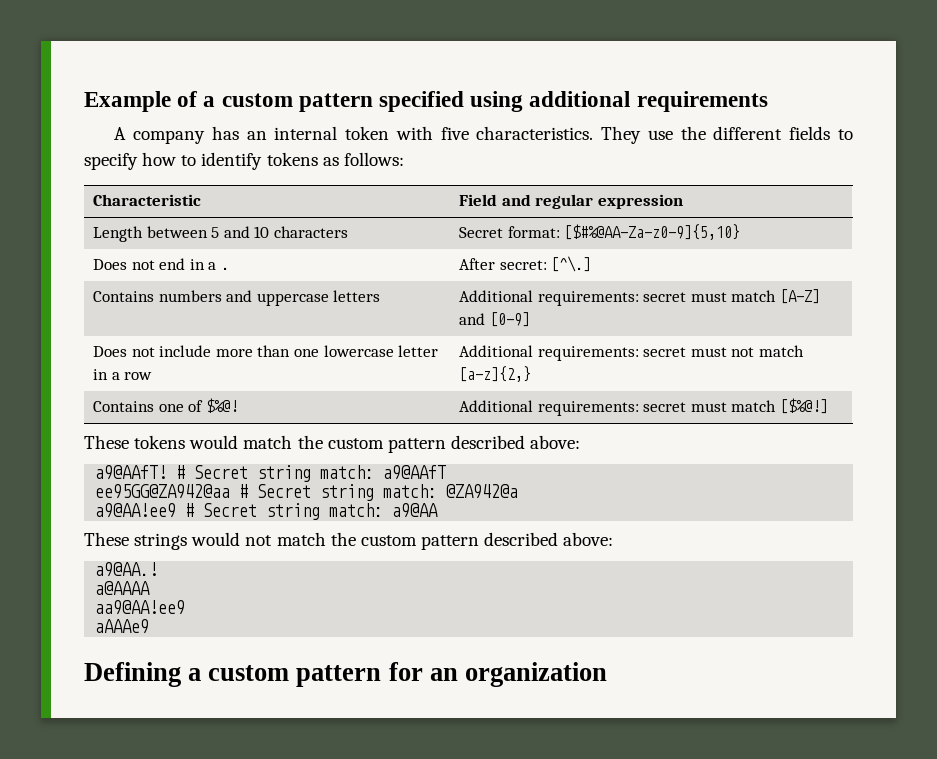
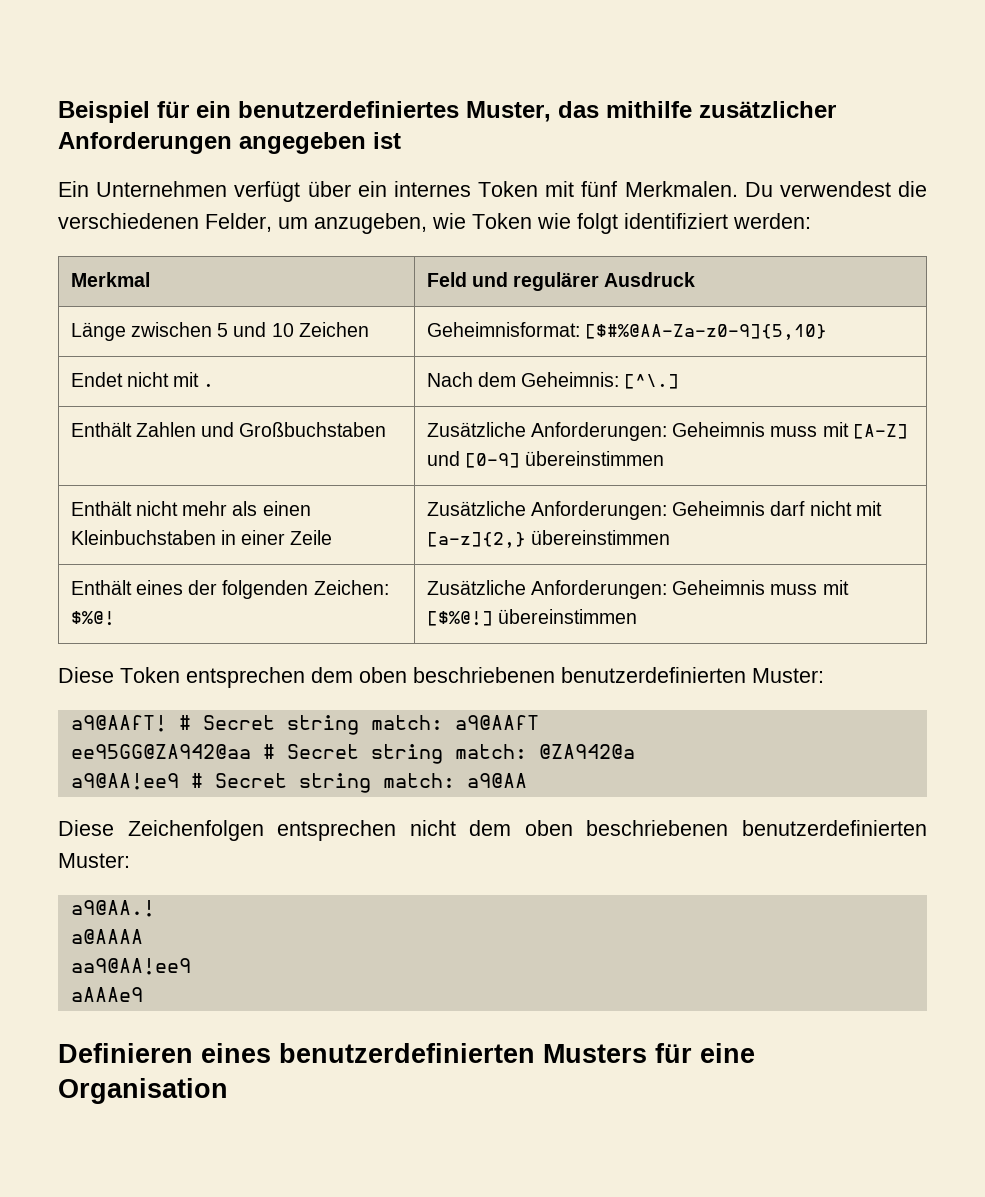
[84,91,768,112] [114,126,853,144] [84,152,404,170] [93,194,202,206] [459,194,683,209] [93,226,349,242] [459,224,741,240] [93,258,230,270] [459,256,592,272] [93,290,381,306] [459,289,821,306] [459,312,530,327] [93,345,439,357] [93,369,153,380] [459,345,805,361] [459,366,532,382] [93,398,238,413] [459,398,829,416] [84,435,581,453] Example of a custom pattern specified using additional requirements // A company has an internal token with five characteristics. They use the different fields to specify how to identify tokens as follows: // Characteristic | Field and regular expression // Length between 5 and 10 characters | Secret format: [$#%@AA-Za-z0-9]{5,10} // Does not end in a . | After secret: [^\.] // Contains numbers and uppercase letters | Additional requirements: secret must match [A-Z] and [0-9] // Does not include more than one lowercase letter in a row | Additional requirements: secret must not match [a-z]{2,} // Contains one of $%@! | Additional requirements: secret must match [$%@!] // These tokens would match the custom pattern described above: -> [58,101,836,123] [58,132,401,154] [58,181,927,202] [58,213,811,234] [70,272,150,287] [426,272,696,291] [70,322,369,341] [426,322,827,340] [70,372,215,387] [426,372,680,389] [70,422,387,437] [426,422,908,441] [426,451,665,468] [70,501,311,516] [70,530,333,545] [426,501,882,520] [426,530,670,548] [70,580,389,599] [70,611,115,626] [426,580,849,599] [426,609,637,626] [58,667,824,688] Beispiel für ein benutzerdefiniertes Muster, das mithilfe zusätzlicher Anforderungen angegeben ist // Ein Unternehmen verfügt über ein internes Token mit fünf Merkmalen. Du verwendest die verschiedenen Felder, um anzugeben, wie Token wie folgt identifiziert werden: // Merkmal | Feld und regulärer Ausdruck // Länge zwischen 5 und 10 Zeichen | Geheimnisformat: [$#%@AA-Za-z0-9]{5,10} // Endet nicht mit . | Nach dem Geheimnis: [^\.] // Enthält Zahlen und Großbuchstaben | Zusätzliche Anforderungen: Geheimnis muss mit [A-Z] und [0-9] übereinstimmen // Enthält nicht mehr als einen Kleinbuchstaben in einer Zeile | Zusätzliche Anforderungen: Geheimnis darf nicht mit [a-z]{2,} übereinstimmen // Enthält eines der folgenden Zeichen: $%@! | Zusätzliche Anforderungen: Geheimnis muss mit [$%@!] übereinstimmen // Diese Token entsprechen dem oben beschriebenen benutzerdefinierten Muster:
[84,532,614,550] [95,562,159,577] [95,581,151,595] [95,600,186,615] [95,619,150,634] [84,662,607,687] These strings would not match the custom pattern described above: // a9@AA.! // a@AAAA // aa9@AA!ee9 // aAAAe9 // Defining a custom pattern for an organization -> [58,820,927,841] [58,853,130,868] [70,900,155,917] [70,929,143,944] [70,958,191,975] [70,987,143,1002] [58,1043,755,1063] [58,1078,228,1104] Diese Zeichenfolgen entsprechen nicht dem oben beschriebenen benutzerdefinierten Muster: // a9@AA.! // a@AAAA // aa9@AA!ee9 // aAAAe9 // Definieren eines benutzerdefinierten Musters für eine Organisation

